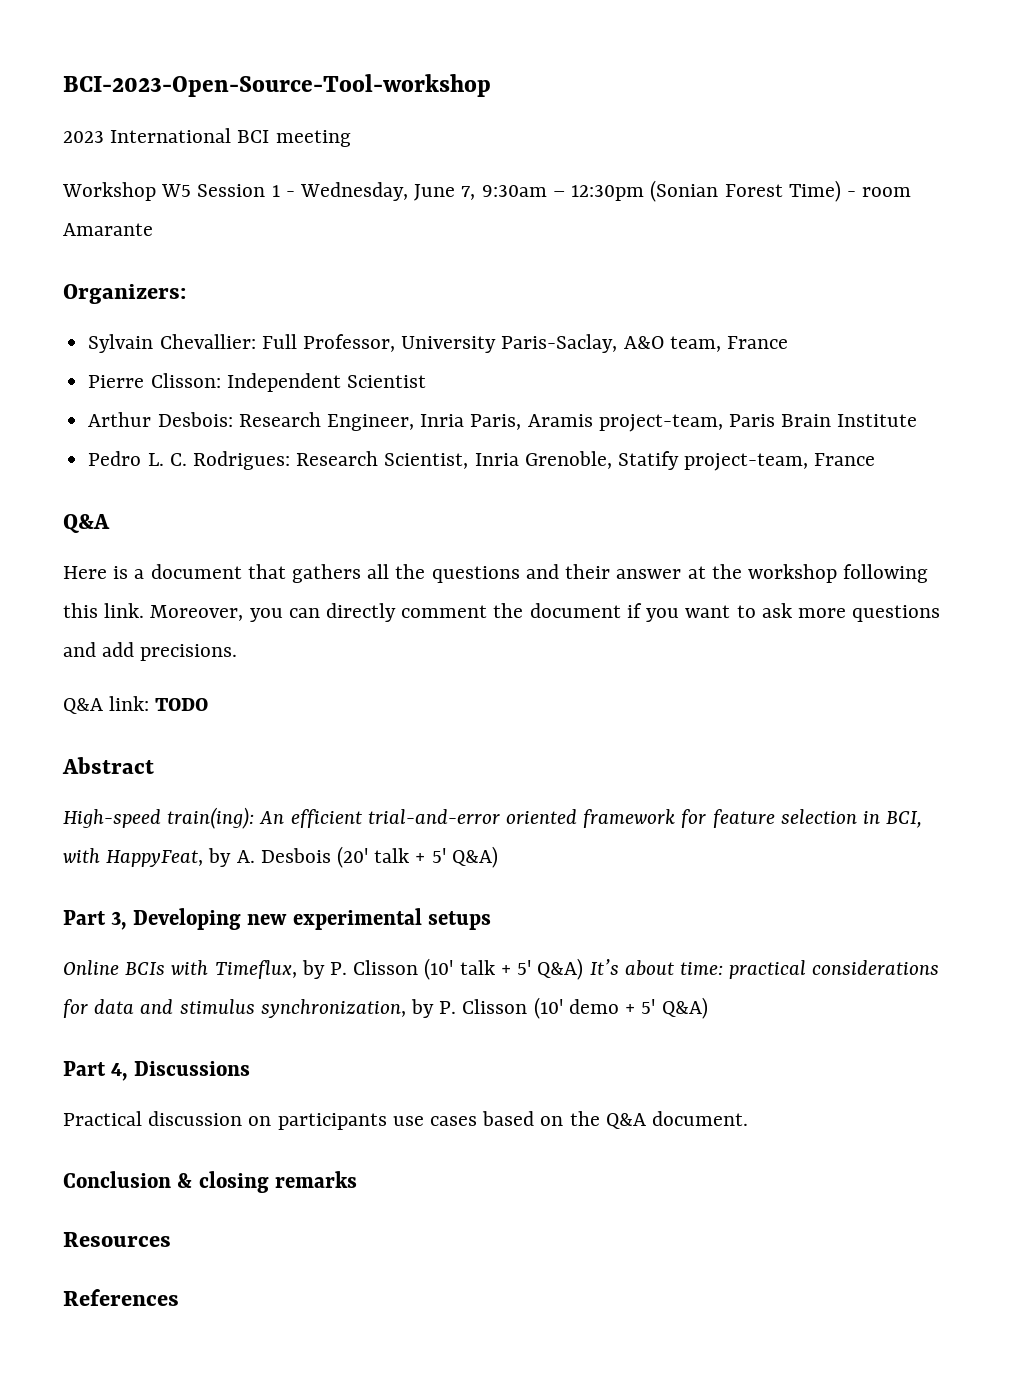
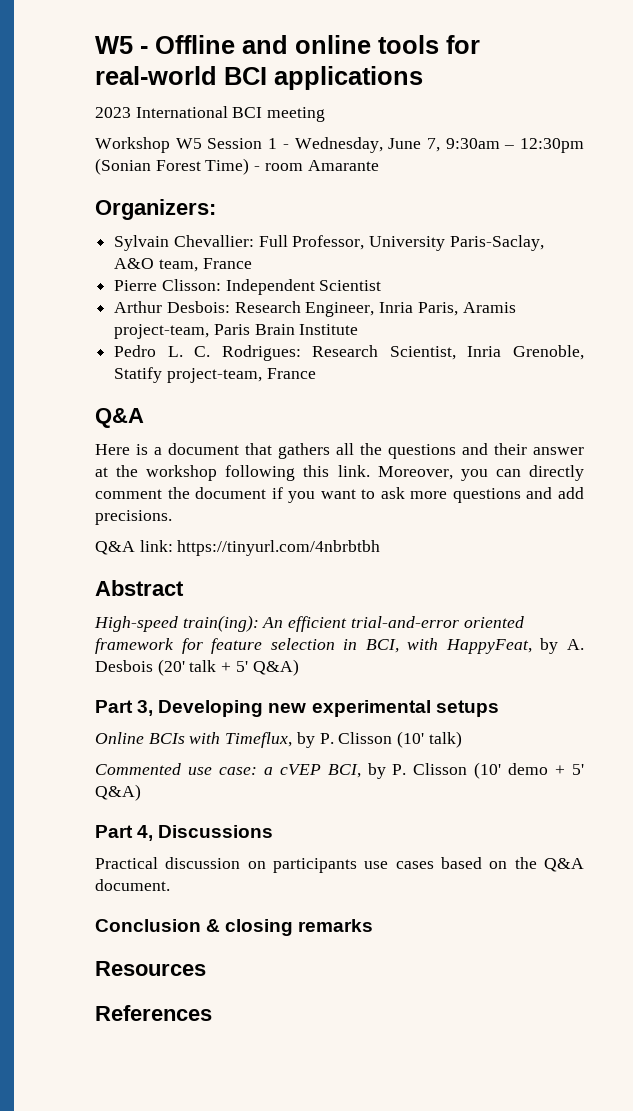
[63,74,491,97] BCI-2023-Open-Source-Tool-workshop -> [95,35,480,54] [95,66,423,90] W5 - Offline and online tools for real-world BCI applications
[155,698,209,711] TODO -> [177,540,381,556] https://tinyurl.com/4nbrbtbh
[459,958,940,980] [63,999,406,1018] talk + 5' Q&A) It’s about time: practical considerations for data and stimulus synchronization, -> [428,731,462,748] [95,763,361,778] talk) // Commented use case: a cVEP BCI,

